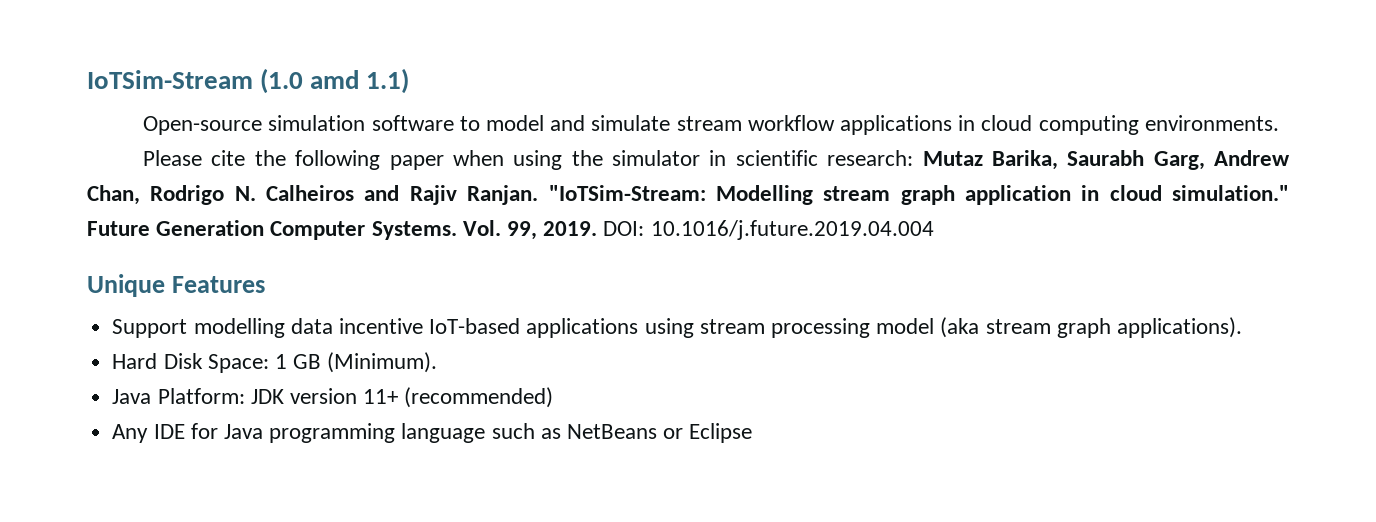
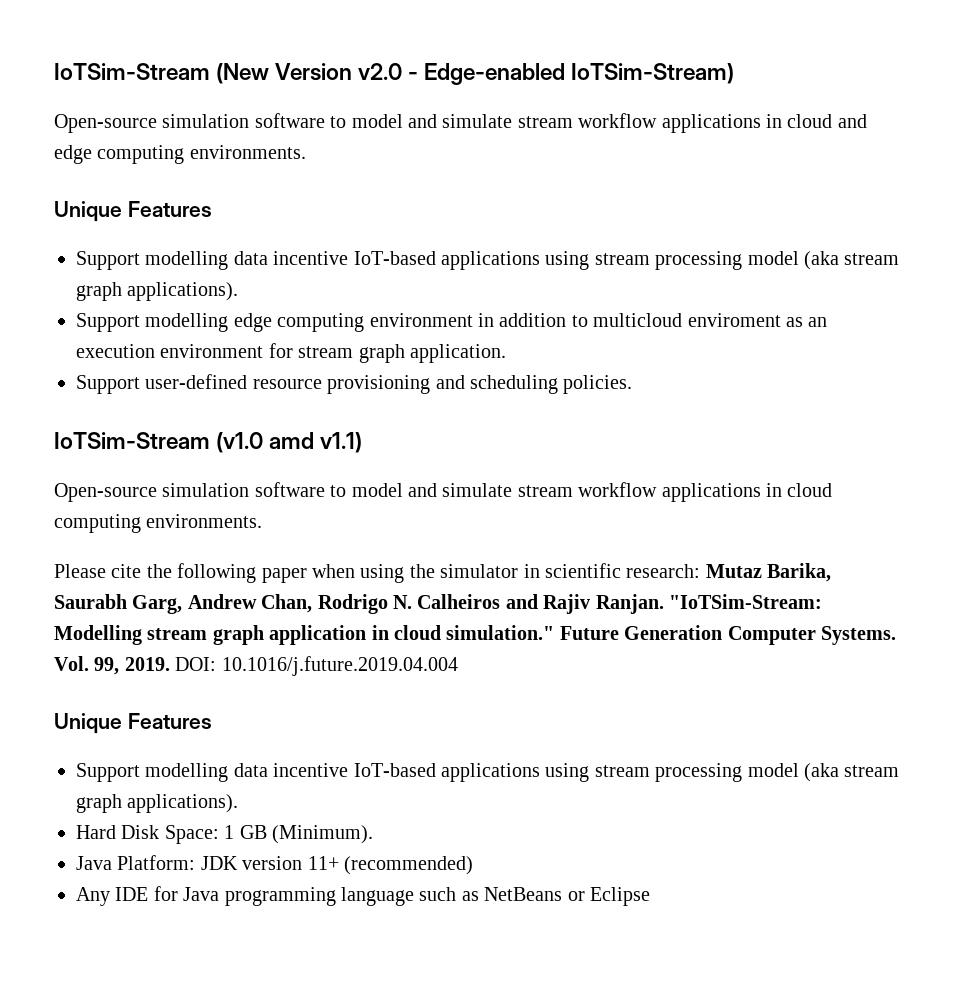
[87,68,410,94] IoTSim-Stream (1.0 amd 1.1) -> [54,63,735,85] [54,113,867,133] [54,145,306,164] [54,201,212,222] [76,251,900,270] [76,282,239,301] [76,313,828,332] [76,343,506,363] [76,374,633,394] [54,432,363,453] IoTSim-Stream (New Version v2.0 - Edge-enabled IoTSim-Stream) // Open-source simulation software to model and simulate stream workflow applications in cloud and edge computing environments. // Unique Features // Support modelling data incentive IoT-based applications using stream processing model (aka stream graph applications). // Support modelling edge computing environment in addition to multicloud enviroment as an execution environment for stream graph application. // Support user-defined resource provisioning and scheduling policies. // IoTSim-Stream (v1.0 amd v1.1)

